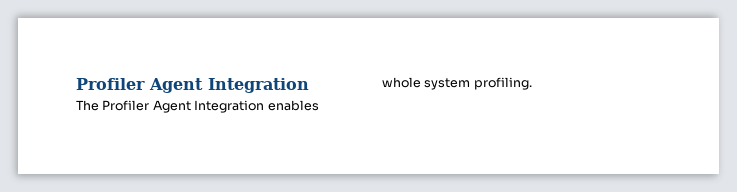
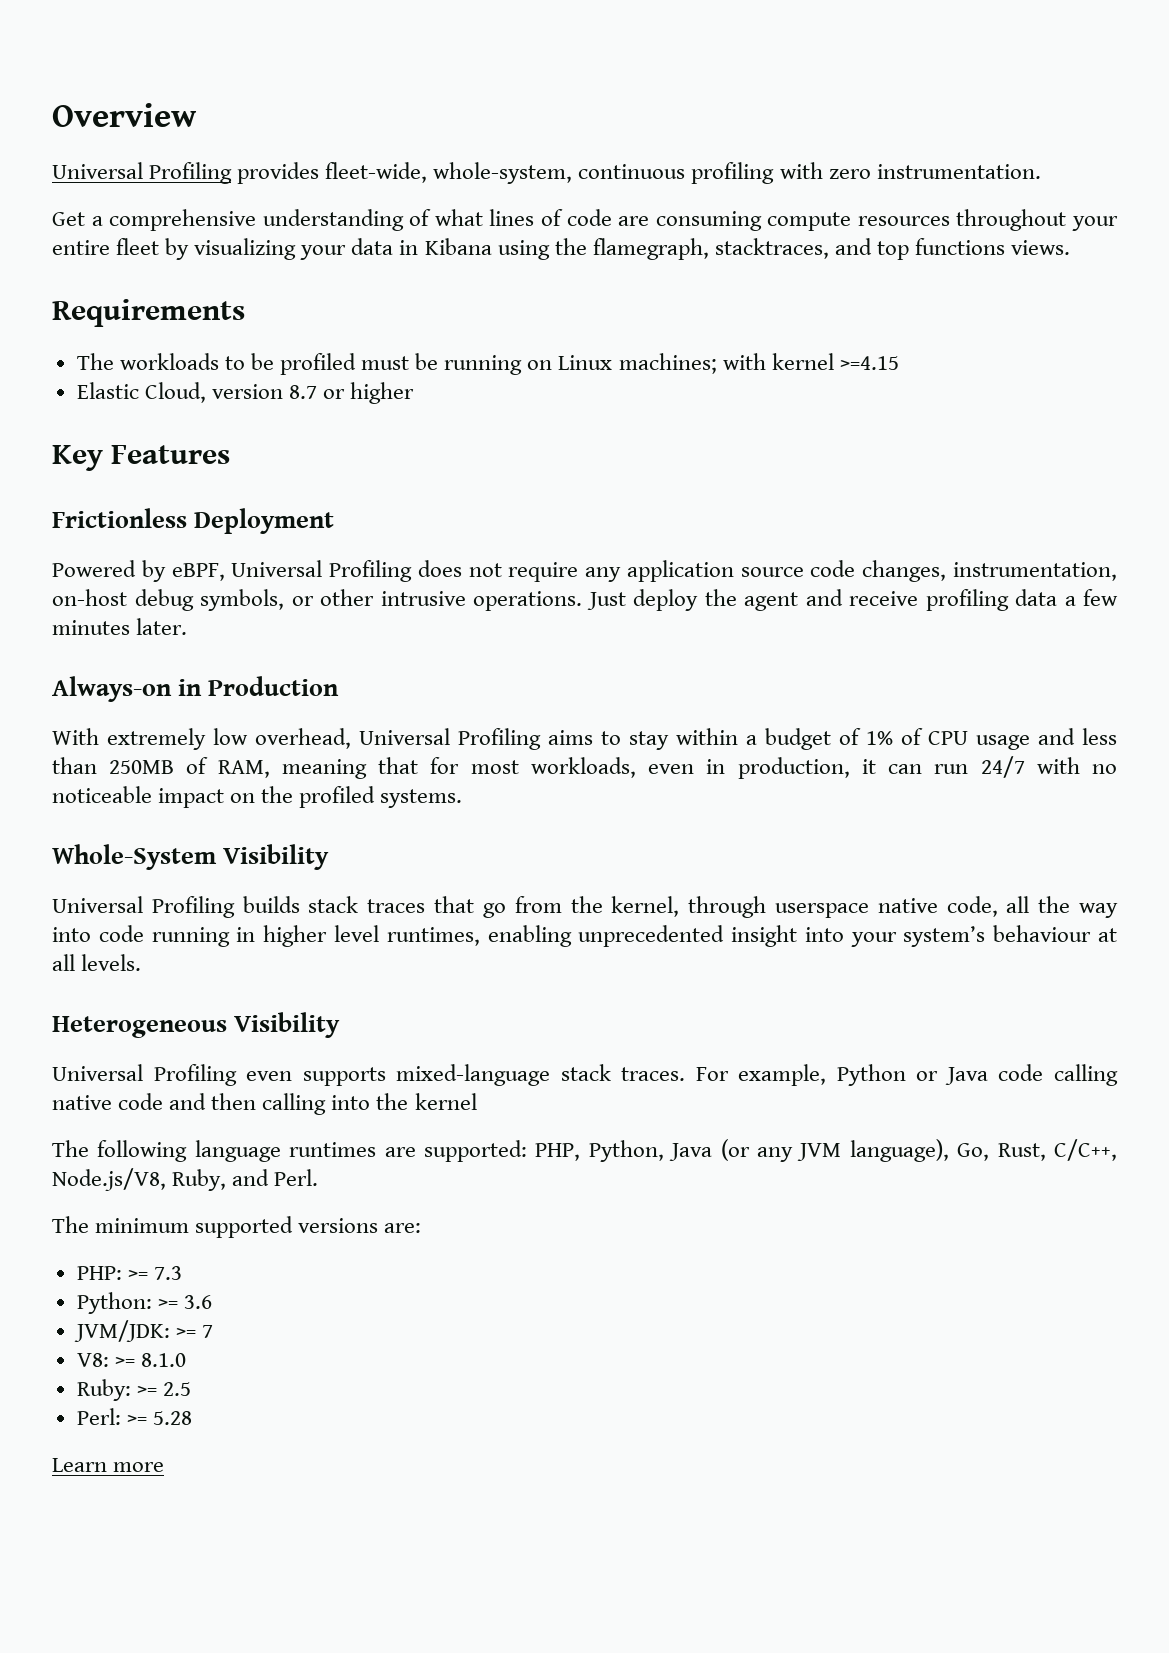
[76,78,309,93] [76,100,319,113] [382,77,532,90] Profiler Agent Integration // The Profiler Agent Integration enables whole system profiling. -> [52,103,197,127] [52,162,1041,184] [52,209,1118,231] [52,238,1071,260] [52,299,245,327] [76,353,899,375] [76,382,415,404] [52,445,231,471] [52,508,335,534] [52,560,1118,582] [52,589,1118,611] [52,618,188,635] [52,676,340,702] [52,728,1117,750] [52,756,1118,779] [52,786,463,808] [52,844,330,870] [52,896,1118,918] [52,925,1118,947] [52,954,142,971] [52,1012,341,1038] [52,1064,1118,1086] [52,1093,477,1115] [52,1139,1117,1162] [52,1168,319,1191] [52,1216,422,1238] [76,1266,182,1280] [76,1292,212,1314] [73,1320,213,1342] [76,1353,186,1367] [76,1379,191,1401] [76,1408,192,1425] [52,1458,165,1472] Overview // Universal Profiling provides fleet-wide, whole-system, continuous profiling with zero instrumentation. // Get a comprehensive understanding of what lines of code are consuming compute resources throughout your entire fleet by visualizing your data in Kibana using the flamegraph, stacktraces, and top functions views. // Requirements // The workloads to be profiled must be running on Linux machines; with kernel >=4.15 // Elastic Cloud, version 8.7 or higher // Key Features // Frictionless Deployment // Powered by eBPF, Universal Profiling does not require any application source code changes, instrumentation, on-host debug symbols, or other intrusive operations. Just deploy the agent and receive profiling data a few minutes later. // Always-on in Production // With extremely low overhead, Universal Profiling aims to stay within a budget of 1% of CPU usage and less than 250MB of RAM, meaning that for most workloads, even in production, it can run 24/7 with no noticeable impact on the profiled systems. // Whole-System Visibility // Universal Profiling builds stack traces that go from the kernel, through userspace native code, all the way into code running in higher level runtimes, enabling unprecedented insight into your system’s behaviour at all levels. // Heterogeneous Visibility // Universal Profiling even supports mixed-language stack traces. For example, Python or Java code calling native code and then calling into the kernel // The following language runtimes are supported: PHP, Python, Java (or any JVM language), Go, Rust, C/C++, Node.js/V8, Ruby, and Perl. // The minimum supported versions are: // PHP: >= 7.3 // Python: >= 3.6 // JVM/JDK: >= 7 // V8: >= 8.1.0 // Ruby: >= 2.5 // Perl: >= 5.28 // Learn more

